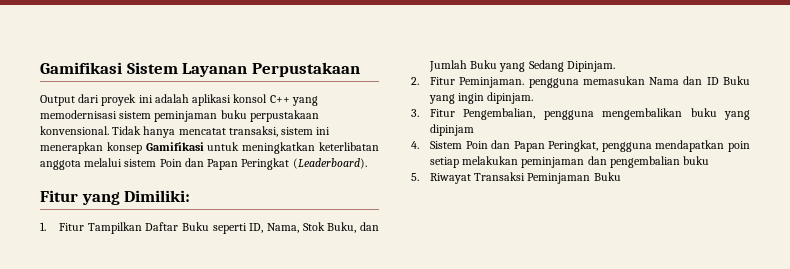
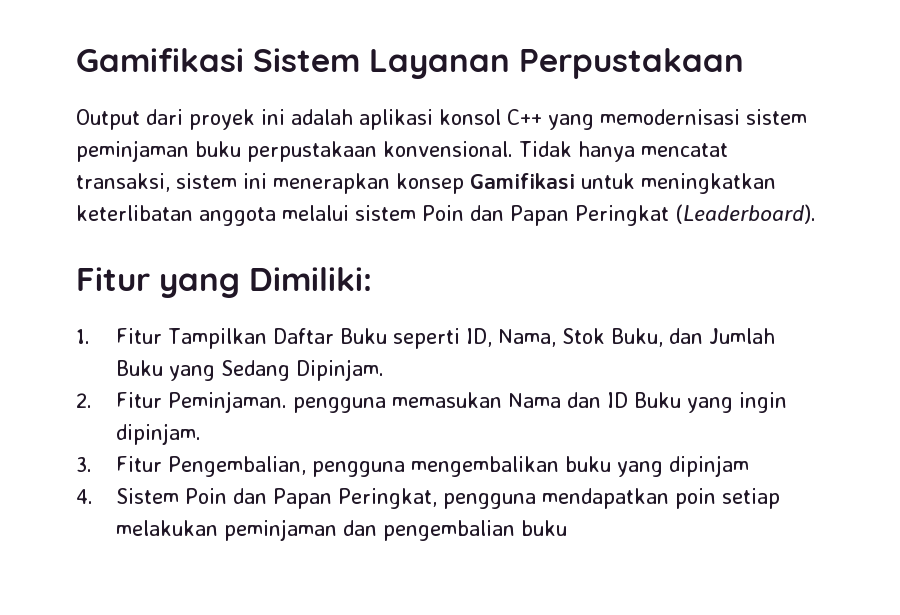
[411,172,621,184] // 5. Riwayat Transaksi Peminjaman Buku -> (567, 528) none

